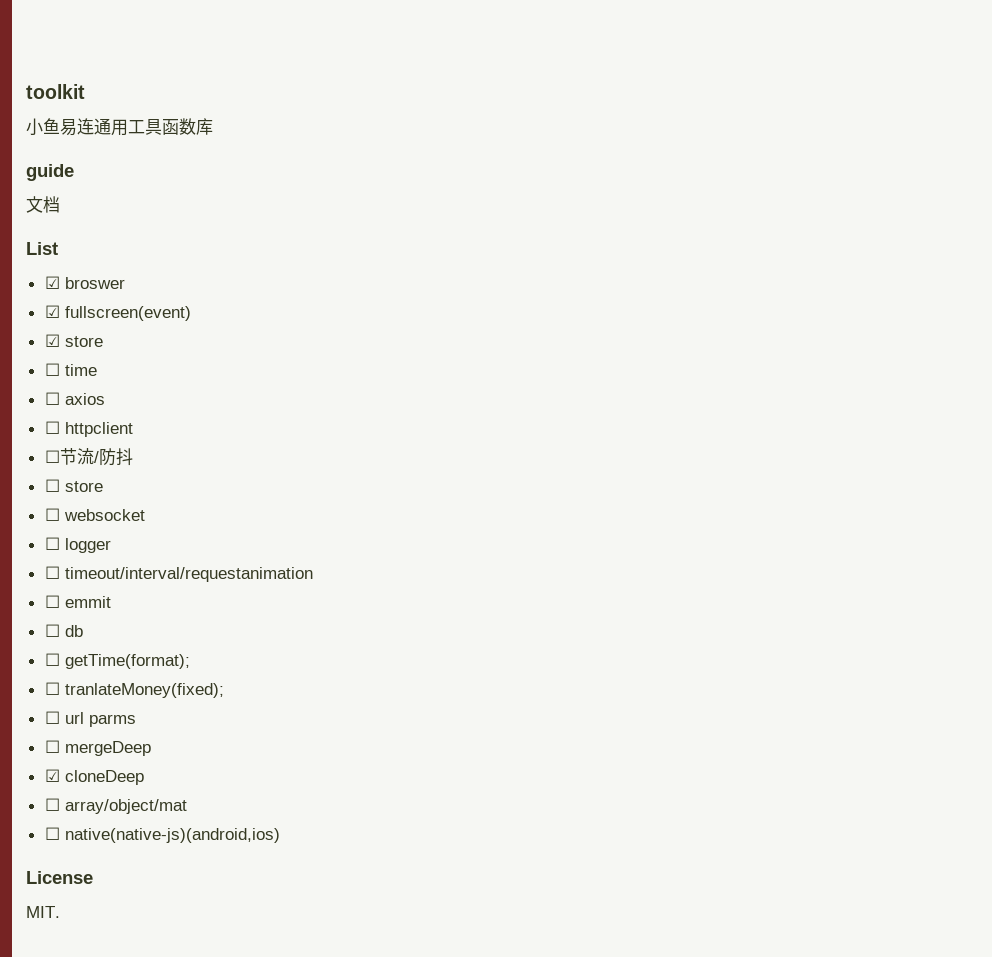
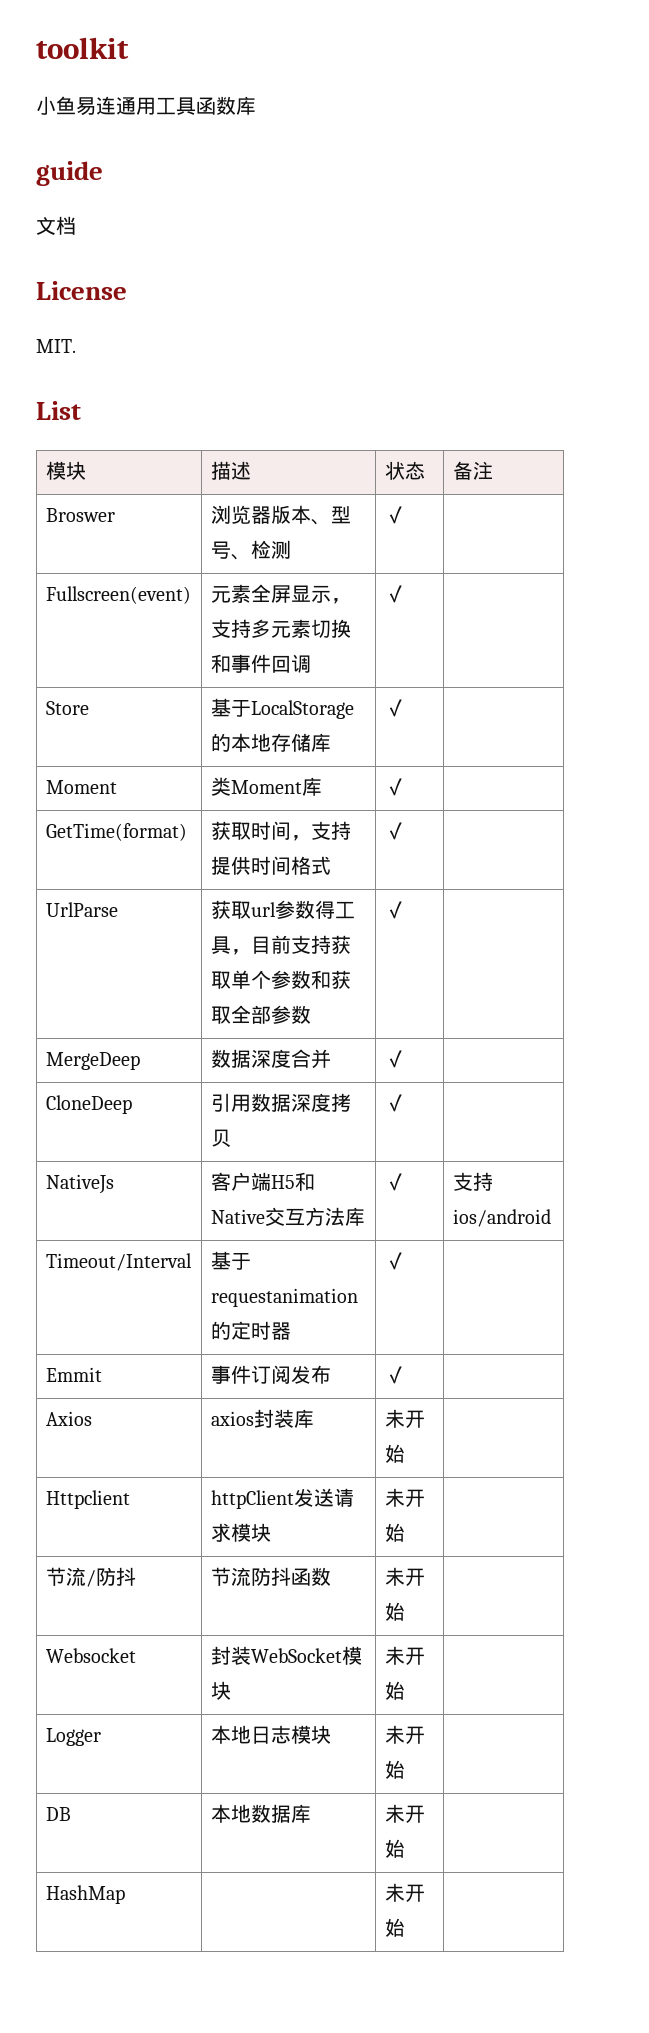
(60, 204) none -> [36,281,127,300] [36,339,76,353] // License // MIT.
[44,276,125,289] [44,305,191,321] [44,334,103,347] [44,363,97,376] [44,392,105,405] [44,421,133,437] [44,448,133,466] [44,479,103,492] [44,508,145,521] [44,537,111,553] [44,566,313,582] [44,595,111,608] [44,624,83,637] [44,653,190,669] [44,682,224,698] [44,711,136,727] [44,740,151,756] [44,769,144,785] [44,798,187,814] [44,827,280,843] [26,871,93,884] [26,906,60,918] // ☑ broswer // ☑ fullscreen(event) // ☑ store // ☐ time // ☐ axios // ☐ httpclient // ☐节流/防抖 // ☐ store // ☐ websocket // ☐ logger // ☐ timeout/interval/requestanimation // ☐ emmit // ☐ db // ☐ getTime(format); // ☐ tranlateMoney(fixed); // ☐ url parms // ☐ mergeDeep // ☑ cloneDeep // ☐ array/object/mat // ☐ native(native-js)(android,ios) // License // MIT. -> [45,461,86,480] [210,461,251,480] [384,461,425,480] [452,461,493,480] [45,508,115,522] [210,505,351,525] [210,540,291,560] [384,506,405,524] [45,586,191,604] [210,584,351,604] [210,619,351,638] [210,654,311,673] [384,585,405,603] [45,701,89,715] [210,698,354,719] [210,733,331,752] [384,699,405,717] [45,780,117,794] [210,777,322,796] [384,778,405,796] [45,823,187,841] [210,821,351,841] [210,856,331,875] [384,822,405,840] [45,902,118,917] [210,900,355,919] [210,935,351,955] [210,970,351,989] [210,1005,311,1024] [384,901,405,919] [45,1052,140,1070] [210,1049,331,1069] [384,1050,405,1068] [45,1095,132,1114] [210,1093,351,1112] [210,1129,231,1148] [384,1094,405,1112] [45,1174,114,1194] [210,1172,315,1191] [210,1207,365,1226] [384,1173,405,1191] [452,1172,493,1191] [452,1209,551,1227] [45,1253,192,1271] [210,1251,251,1270] [210,1288,358,1307] [210,1321,291,1340] [384,1252,405,1270] [45,1367,102,1382] [210,1365,331,1384] [384,1366,405,1384] [45,1411,92,1426] [210,1409,314,1428] [384,1409,425,1428] [384,1444,405,1463] [45,1490,130,1509] [210,1488,354,1509] [210,1523,271,1542] [384,1488,425,1507] [384,1523,405,1542] [45,1567,136,1587] [210,1567,331,1586] [384,1567,425,1586] [384,1602,405,1621] [45,1648,136,1663] [210,1646,362,1665] [210,1681,231,1700] [384,1646,425,1665] [384,1681,405,1700] [45,1728,101,1746] [210,1725,331,1744] [384,1725,425,1744] [384,1760,405,1779] [45,1807,71,1821] [210,1804,311,1823] [384,1804,425,1823] [384,1839,405,1858] [45,1885,125,1904] [384,1883,425,1902] [384,1918,405,1937] // 模块 | 描述 | 状态 | 备注 // Broswer | 浏览器版本、型号、检测 | ✓ | // Fullscreen(event) | 元素全屏显示，支持多元素切换和事件回调 | ✓ | // Store | 基于LocalStorage的本地存储库 | ✓ | // Moment | 类Moment库 | ✓ | // GetTime(format) | 获取时间，支持提供时间格式 | ✓ | // UrlParse | 获取url参数得工具，目前支持获取单个参数和获取全部参数 | ✓ | // MergeDeep | 数据深度合并 | ✓ | // CloneDeep | 引用数据深度拷贝 | ✓ | // NativeJs | 客户端H5和Native交互方法库 | ✓ | 支持ios/android // Timeout/Interval | 基于requestanimation的定时器 | ✓ | // Emmit | 事件订阅发布 | ✓ | // Axios | axios封装库 | 未开始 | // Httpclient | httpClient发送请求模块 | 未开始 | // 节流/防抖 | 节流防抖函数 | 未开始 | // Websocket | 封装WebSocket模块 | 未开始 | // Logger | 本地日志模块 | 未开始 | // DB | 本地数据库 | 未开始 | // HashMap | | 未开始 |

